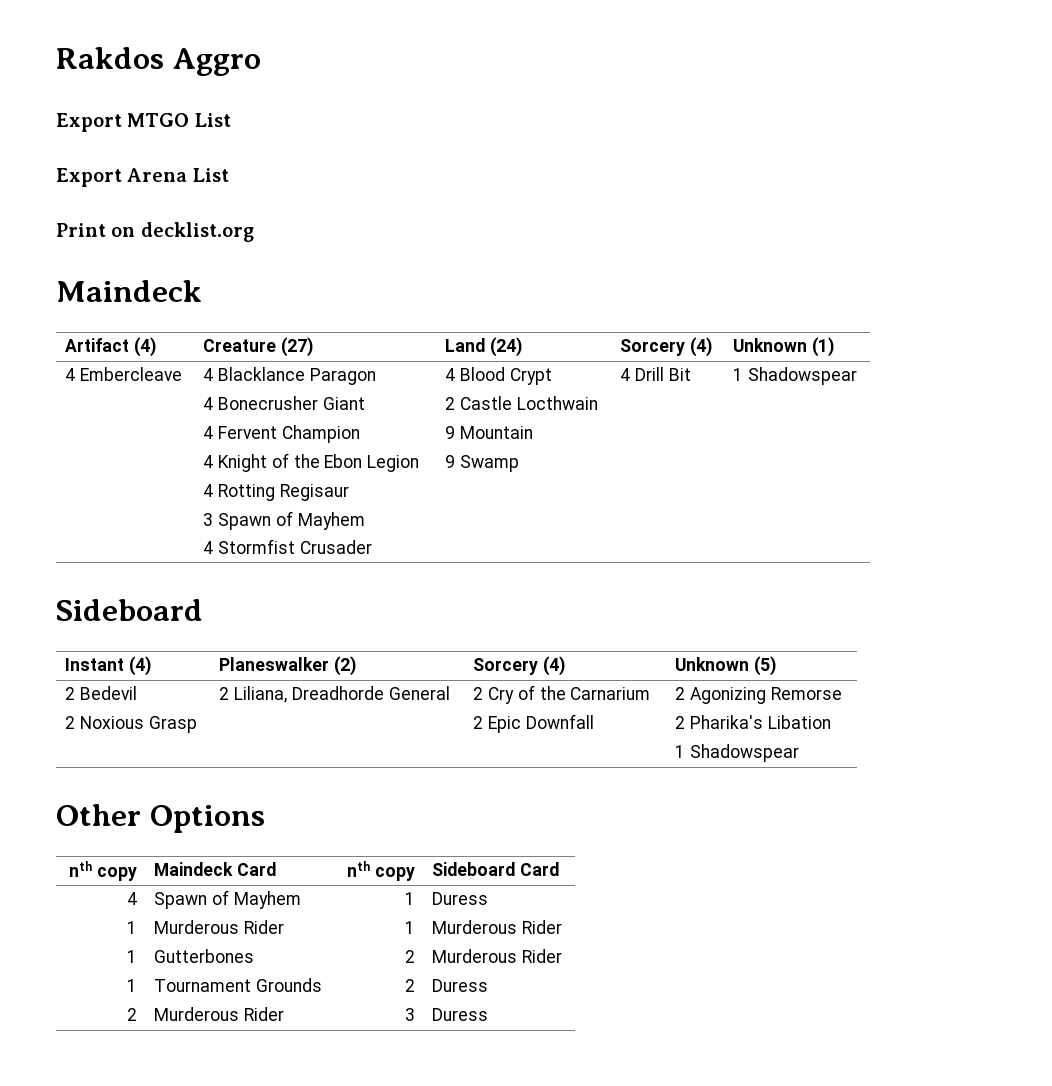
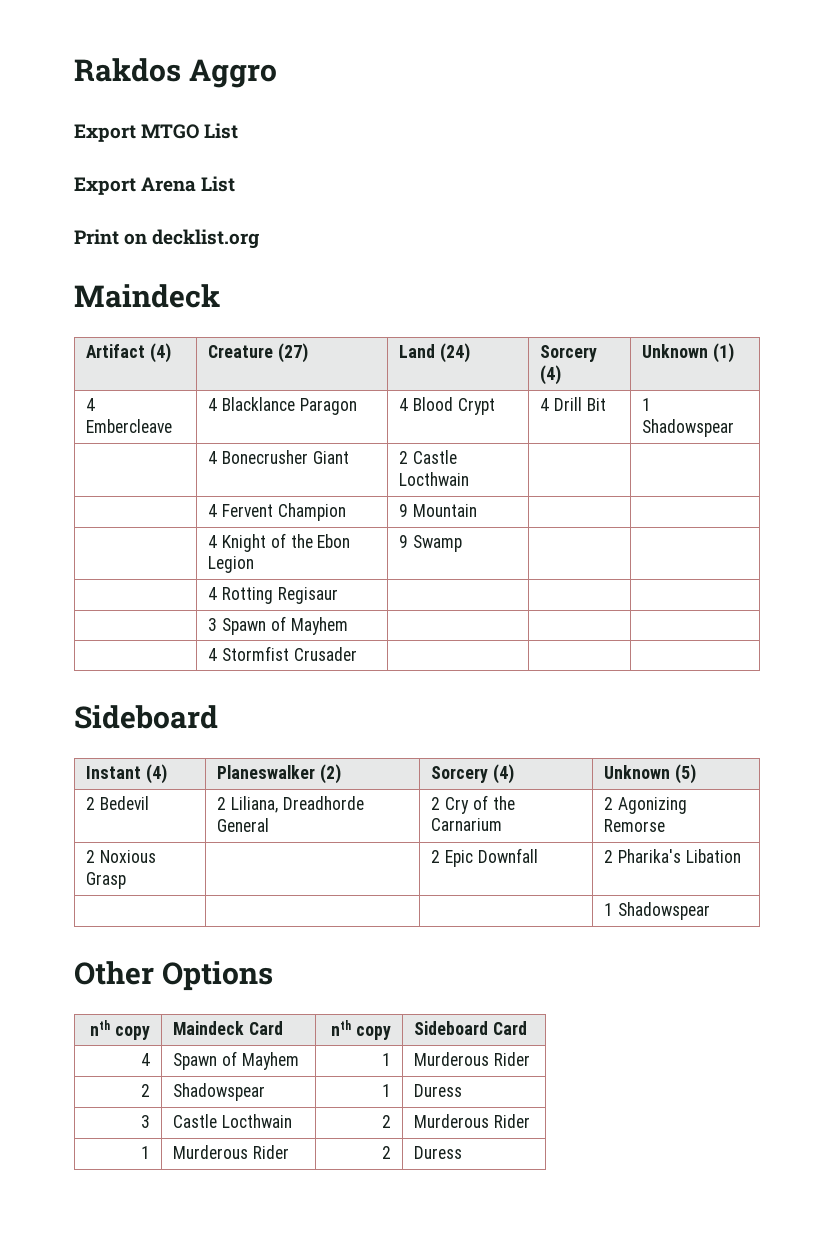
[432,892,489,905] [126,921,137,934] [154,920,285,934] [404,921,415,934] [432,920,563,934] [126,950,137,963] [154,949,255,963] | Duress // 1 | Murderous Rider | 1 | Murderous Rider // 1 | Gutterbones -> [414,1052,531,1066] [140,1084,150,1097] [173,1083,266,1101] [381,1084,391,1097] [414,1084,463,1097] [140,1115,150,1128] [173,1114,293,1128] | Murderous Rider // 2 | Shadowspear | 1 | Duress // 3 | Castle Locthwain
[154,978,323,992] Tournament Grounds -> [173,1145,290,1159] Murderous Rider
[126,1008,137,1021] [154,1007,285,1021] [404,1008,415,1021] [432,1008,489,1021] // 2 | Murderous Rider | 3 | Duress -> (463, 1152) none

